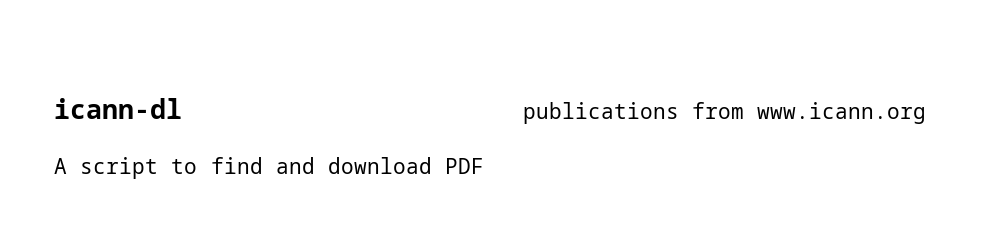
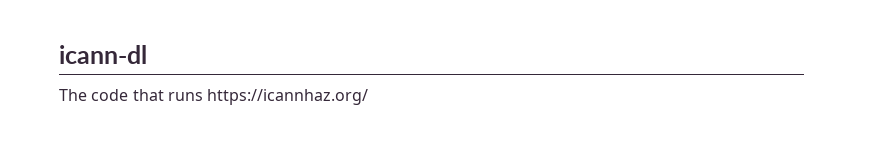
[54,157,484,179] [523,102,926,124] A script to find and download PDF publications from www.icann.org -> [59,89,369,105] The code that runs https://icannhaz.org/

